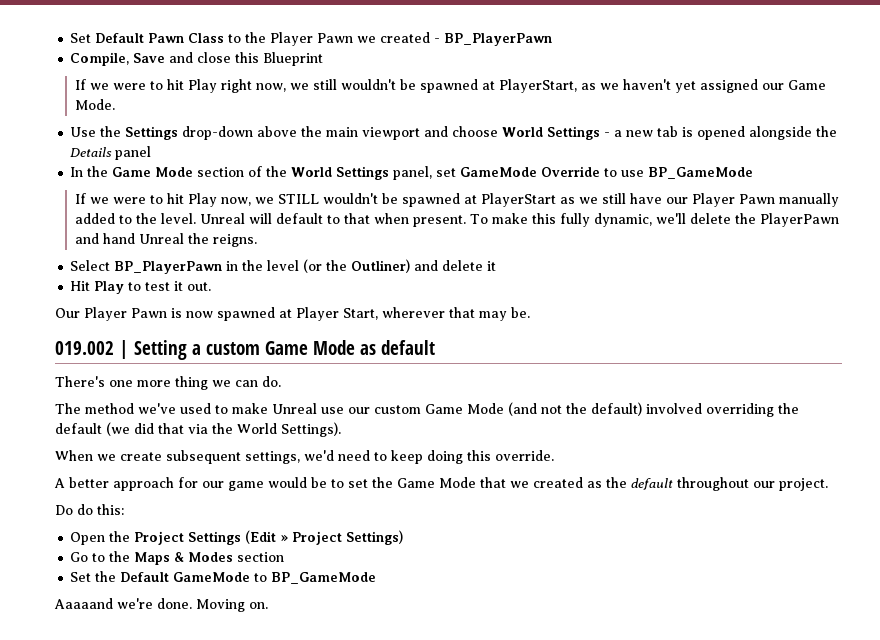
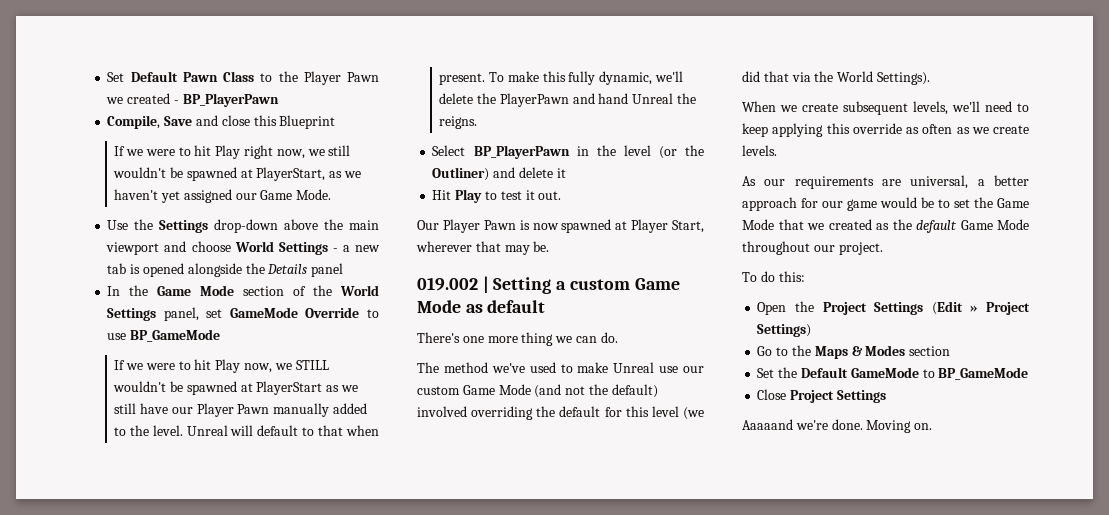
(102, 428) none -> [604,406,679,417] for this level
[245,450,334,464] settings, we'd -> [913,101,980,115] levels, we'll
[427,450,554,464] [54,478,65,488] doing this override. // A -> [772,123,1029,137] [742,145,777,156] [742,175,985,189] applying this override as often as we create levels. // As our requirements are universal, a
(673, 484) none -> [960,219,1029,230] Game Mode
[55,505,73,515] Do -> [742,272,757,282] To
(377, 578) none -> [757,389,886,403] // Close Project Settings

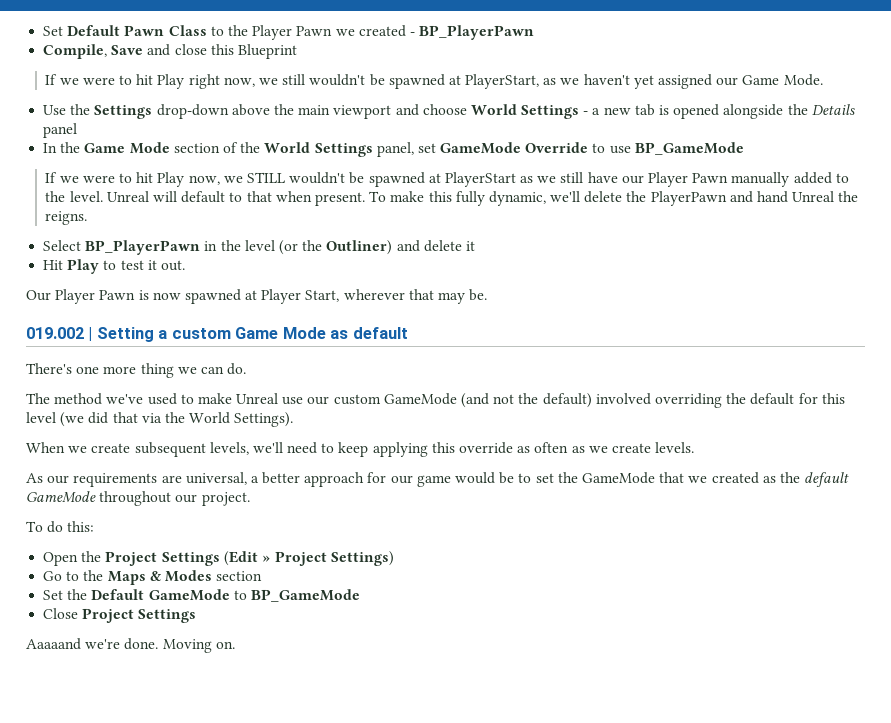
[462,384,531,395] Game Mode -> [383,393,457,405] GameMode
[997,198,1029,208] [742,219,774,230] Game Mode -> [581,472,655,484] GameMode
[960,219,1029,230] Game Mode -> [26,491,96,503] GameMode

